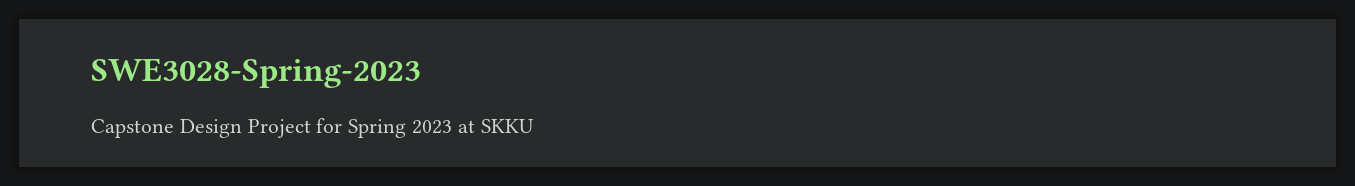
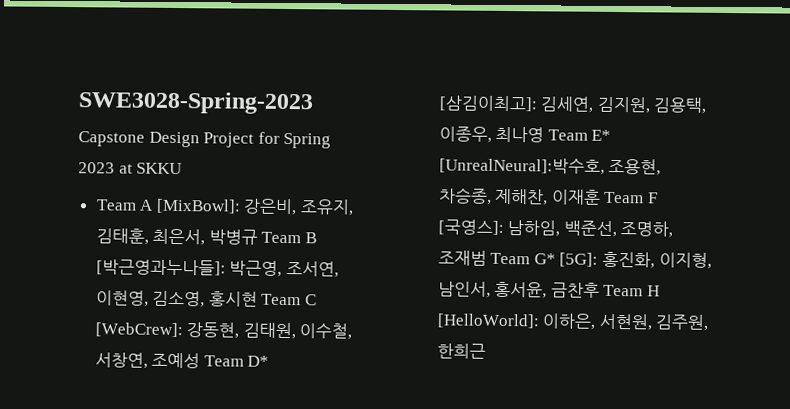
(534, 126) none -> [95,198,355,216] [95,228,318,246] [95,259,339,278] [95,290,318,308] [94,322,353,340] [94,352,270,369] [438,95,707,114] [438,126,612,143] [438,157,662,176] [438,187,659,206] [437,219,674,238] [437,250,712,269] [437,281,661,299] [436,313,710,331] [436,343,486,359] // Team A [MixBowl]: 강은비, 조유지, 김태훈, 최은서, 박병규 Team B [박근영과누나들]: 박근영, 조서연, 이현영, 김소영, 홍시현 Team C [WebCrew]: 강동현, 김태원, 이수철, 서창연, 조예성 Team D* [삼김이최고]: 김세연, 김지원, 김용택, 이종우, 최나영 Team E* [UnrealNeural]:박수호, 조용현, 차승종, 제해찬, 이재훈 Team F [국영스]: 남하임, 백준선, 조명하, 조재범 Team G* [5G]: 홍진화, 이지형, 남인서, 홍서윤, 금찬후 Team H [HelloWorld]: 이하은, 서현원, 김주원, 한희근

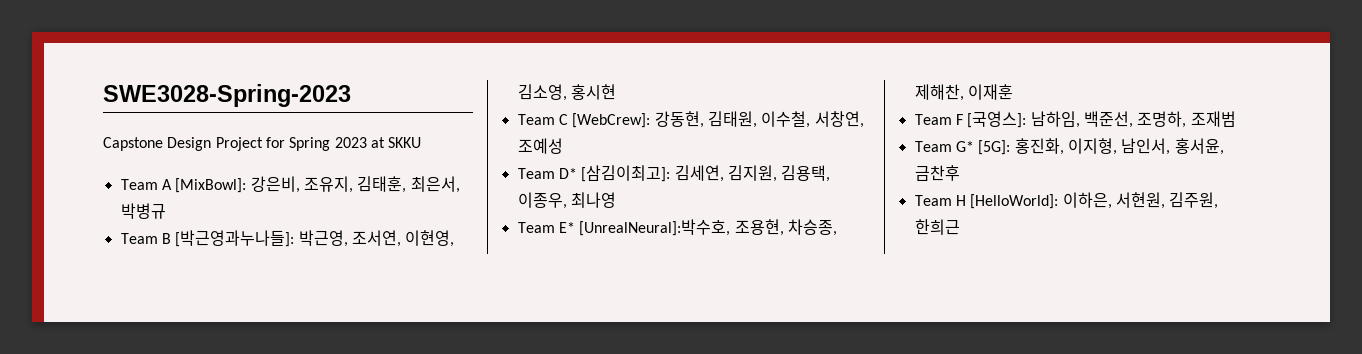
(258, 237) none -> (166, 211) //
(258, 299) none -> (616, 92) //
(201, 360) none -> (563, 146) //
(545, 134) none -> (616, 200) //
(601, 197) none -> (1013, 92) //
(487, 258) none -> (1236, 119) //
(600, 290) none -> (960, 173) //

